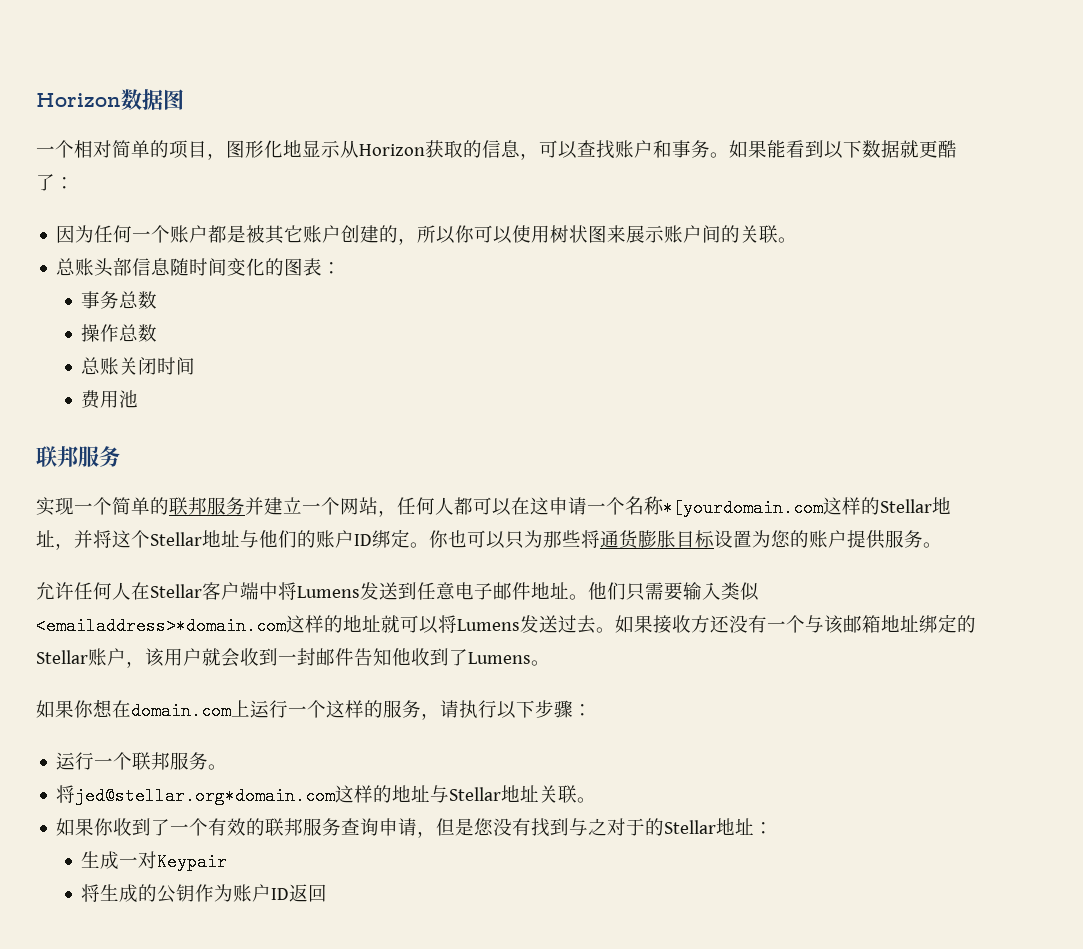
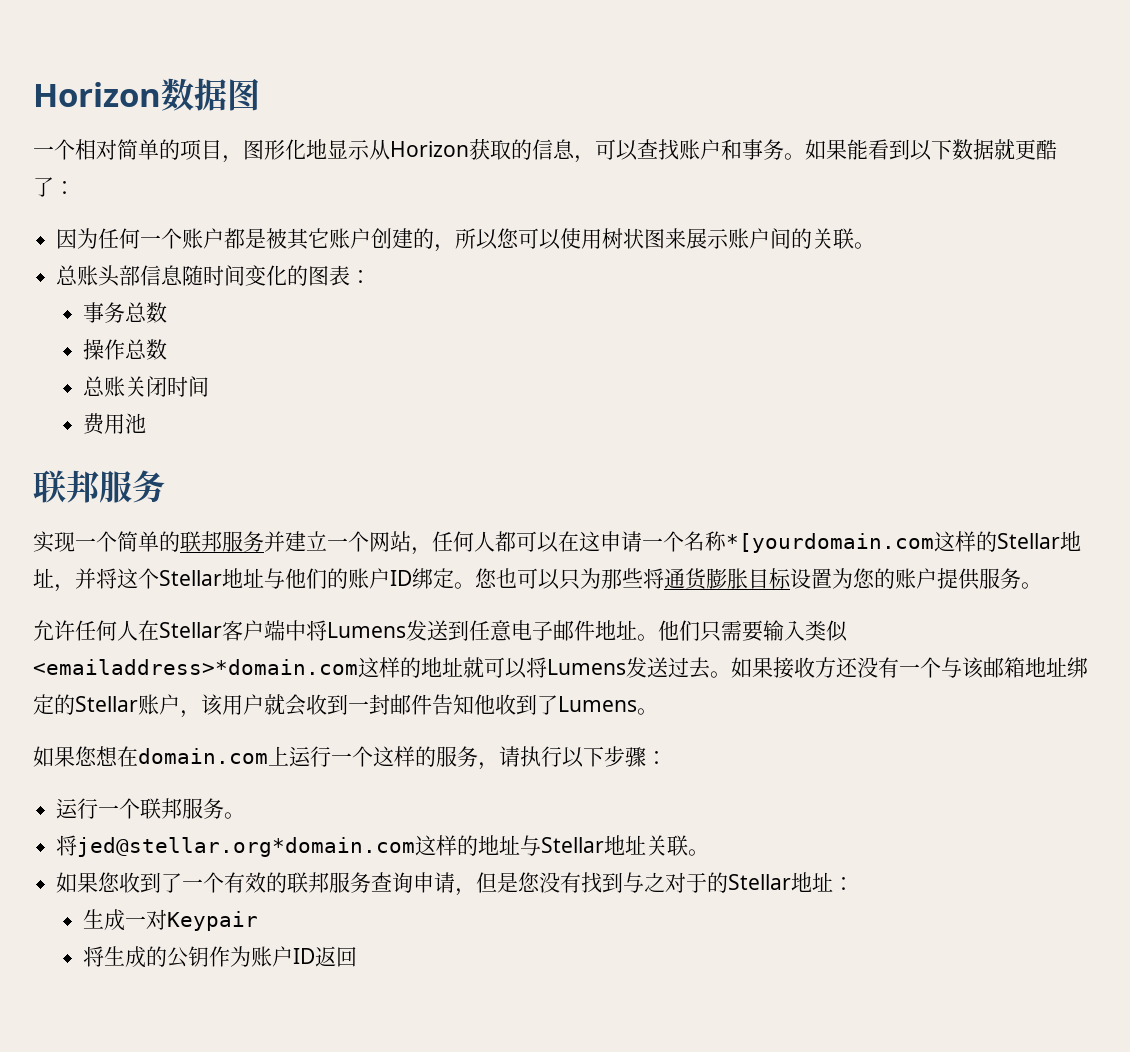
[455,225,475,243] 你 -> [497,228,520,248] 您
[429,530,448,548] 你 -> [475,568,497,588] 您
[74,700,93,718] 你 -> [75,746,97,766] 您
[94,818,114,836] 你 -> [98,872,121,892] 您

